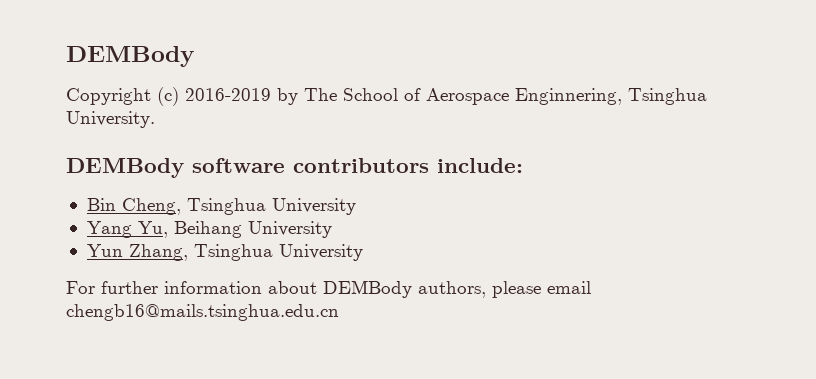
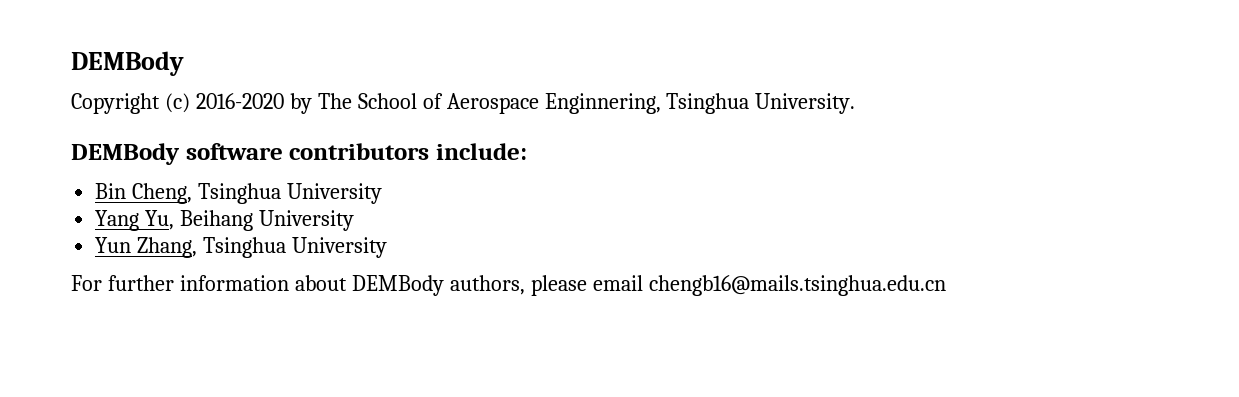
[185,88,271,101] 2016-2019 -> [195,93,284,109] 2016-2020

